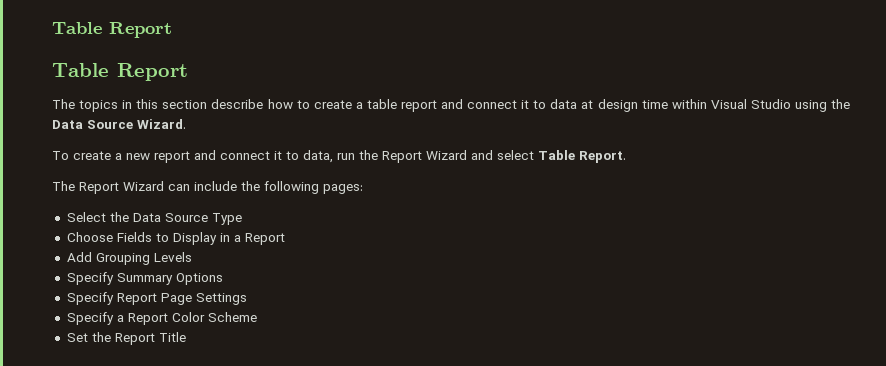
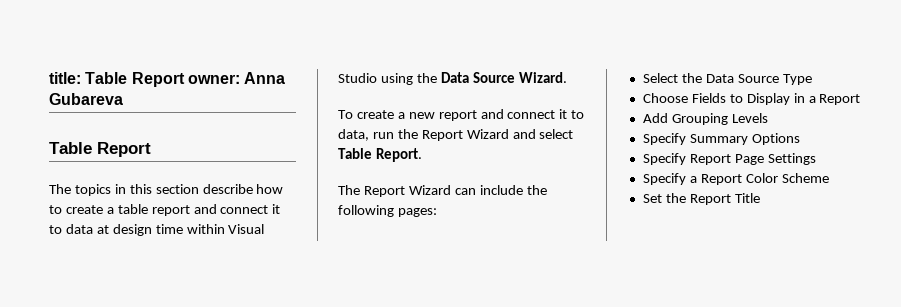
[52,22,172,38] Table Report -> [49,72,286,87] [49,93,123,105] title: Table Report owner: Anna Gubareva

